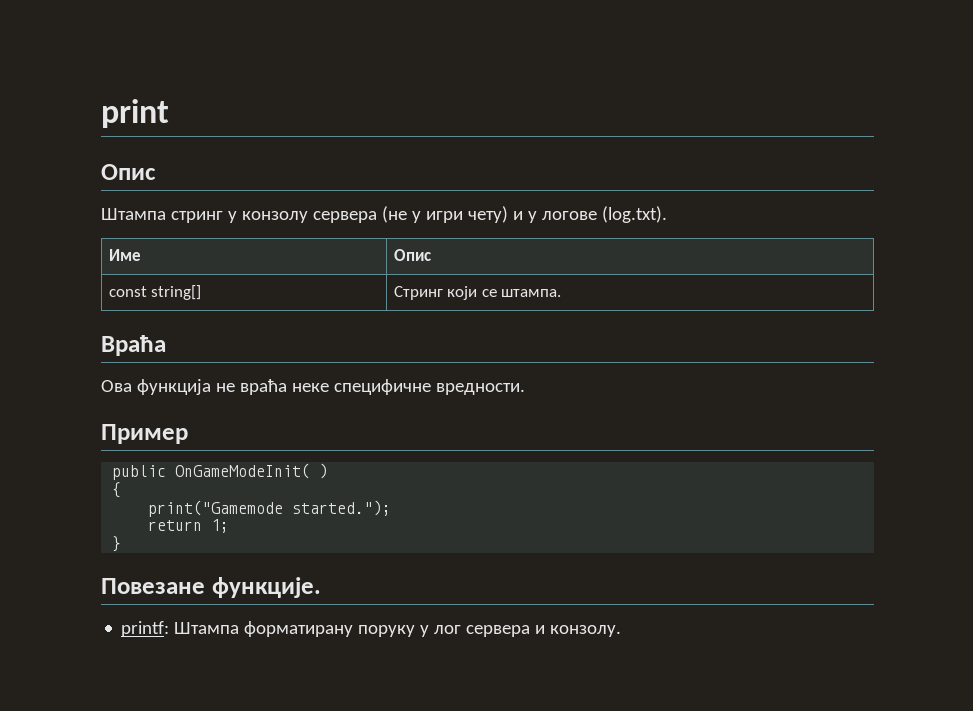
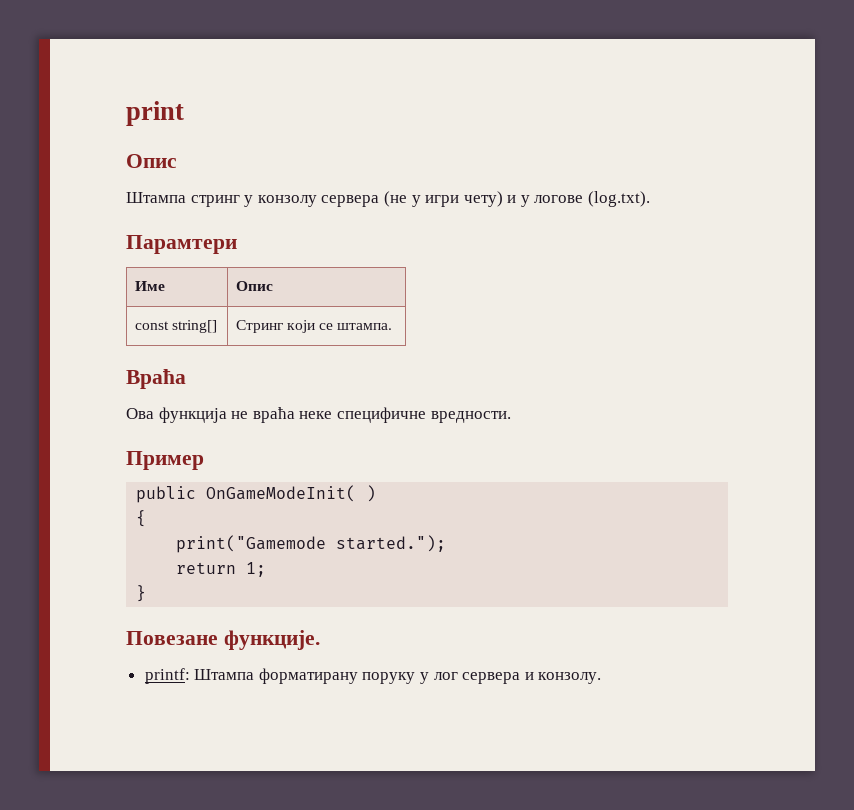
(667, 214) none -> [126,235,237,254] // Парамтери

